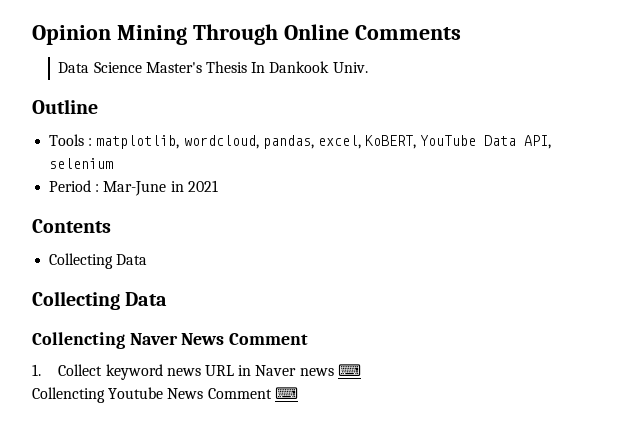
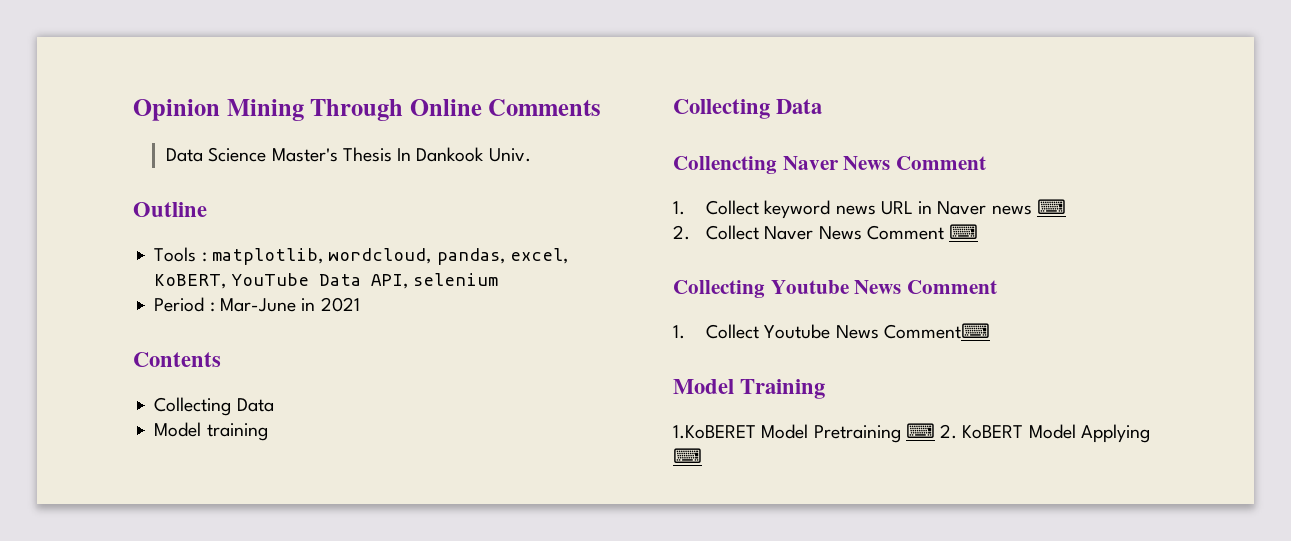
(148, 259) none -> [154,422,268,441] // Model training
[32,387,272,403] Collencting Youtube News Comment -> [673,224,979,240] [673,280,998,298] [673,323,990,339] [673,379,826,399] [673,423,1150,443] 2. Collect Naver News Comment ⌨ // Collecting Youtube News Comment // 1. Collect Youtube News Comment⌨ // Model Training // 1.KoBERET Model Pretraining ⌨ 2. KoBERT Model Applying

